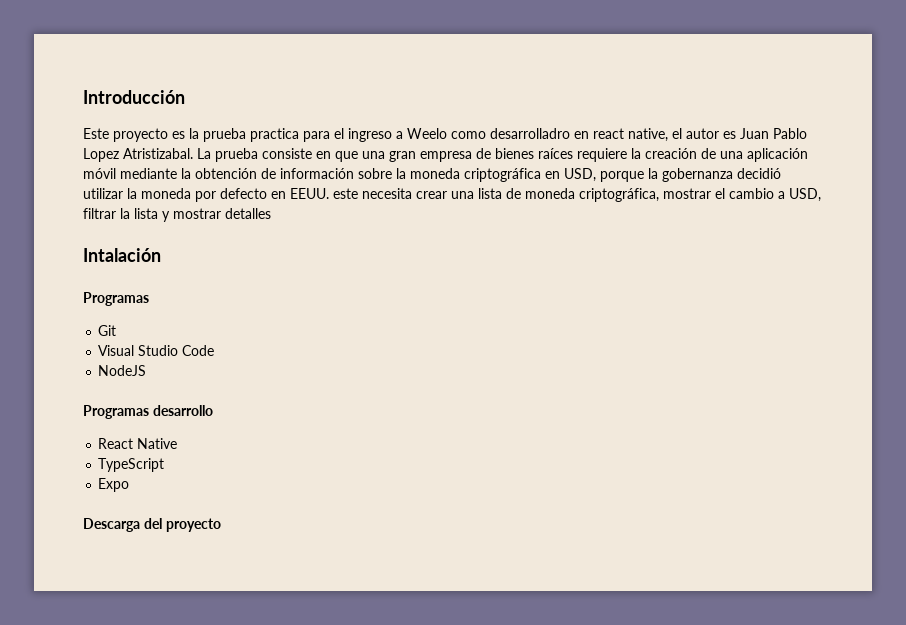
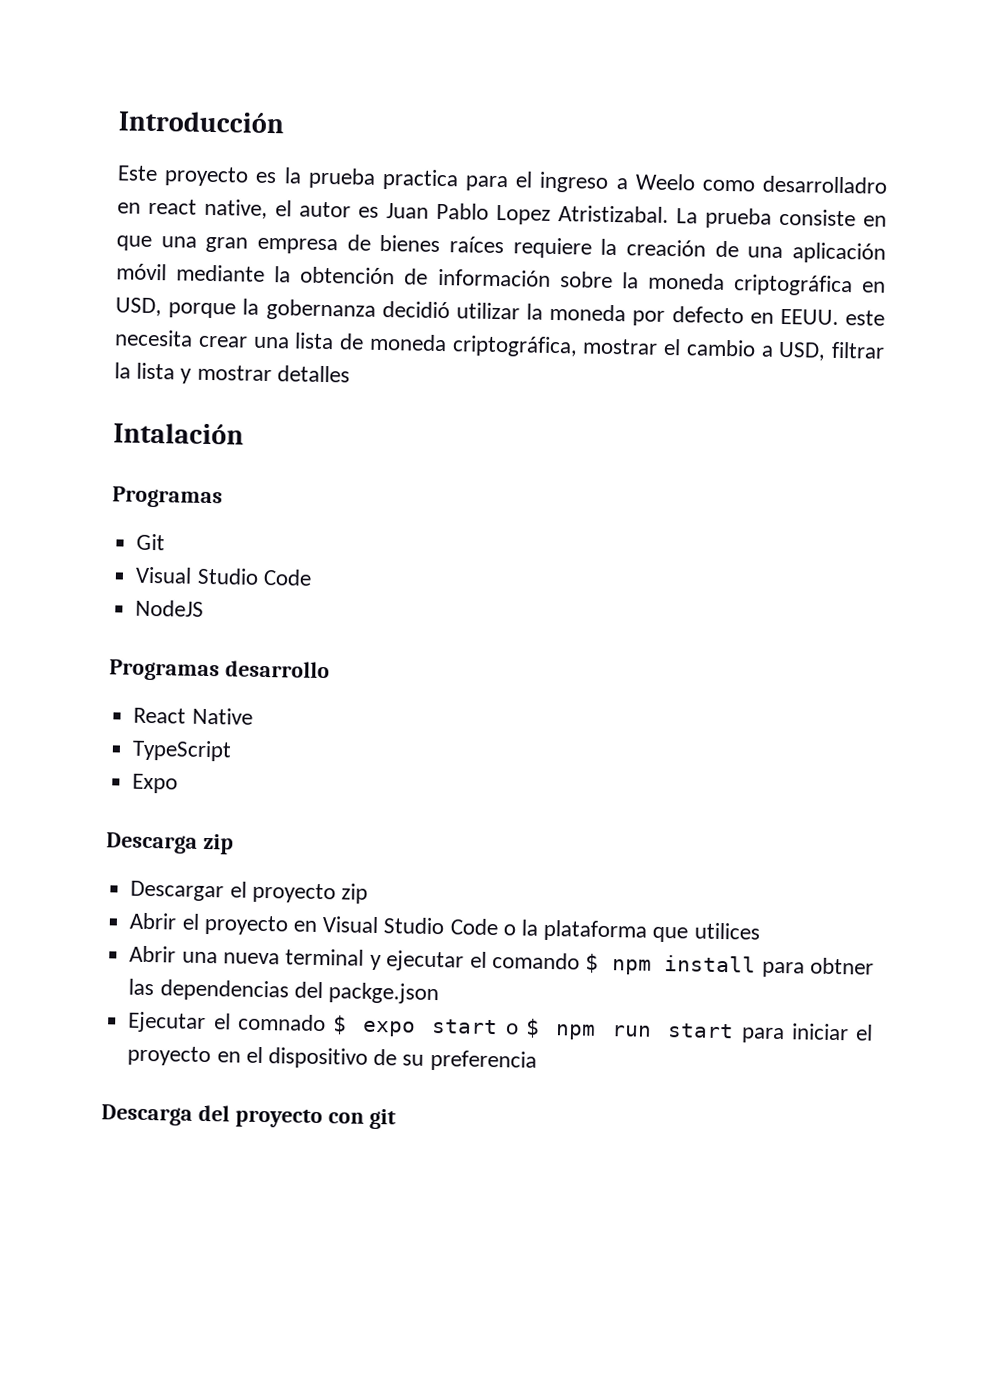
(130, 485) none -> [106,832,234,855] [130,880,368,904] [129,912,760,943] [129,945,874,978] [128,978,439,1005] [127,1011,873,1044] [127,1045,537,1072] // Descarga zip // Descargar el proyecto zip // Abrir el proyecto en Visual Studio Code o la plataforma que utilices // Abrir una nueva terminal y ejecutar el comando $ npm install para obtner las dependencias del packge.json // Ejecutar el comnado $ expo start o $ npm run start para iniciar el proyecto en el dispositivo de su preferencia
(221, 525) none -> [327,1108,396,1130] con git

